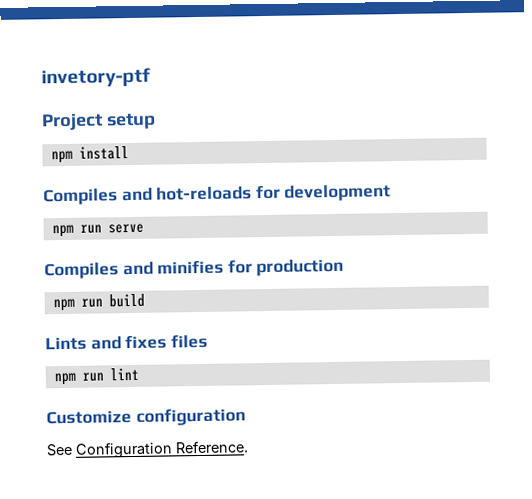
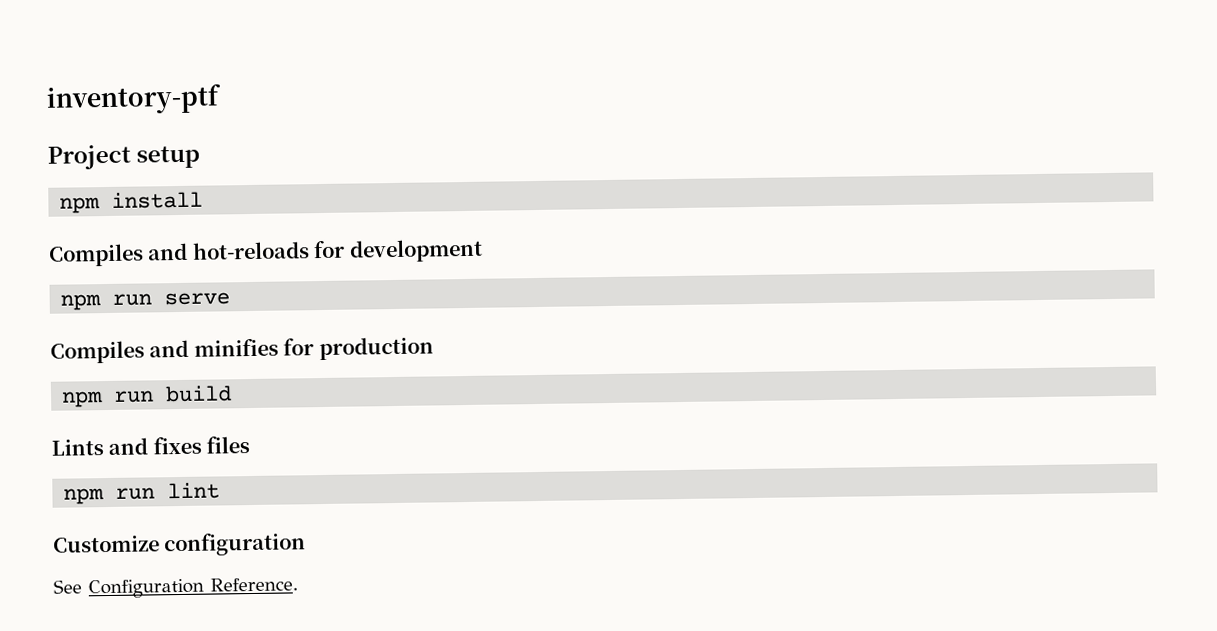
[41,67,151,88] invetory-ptf -> [46,83,222,115] inventory-ptf

